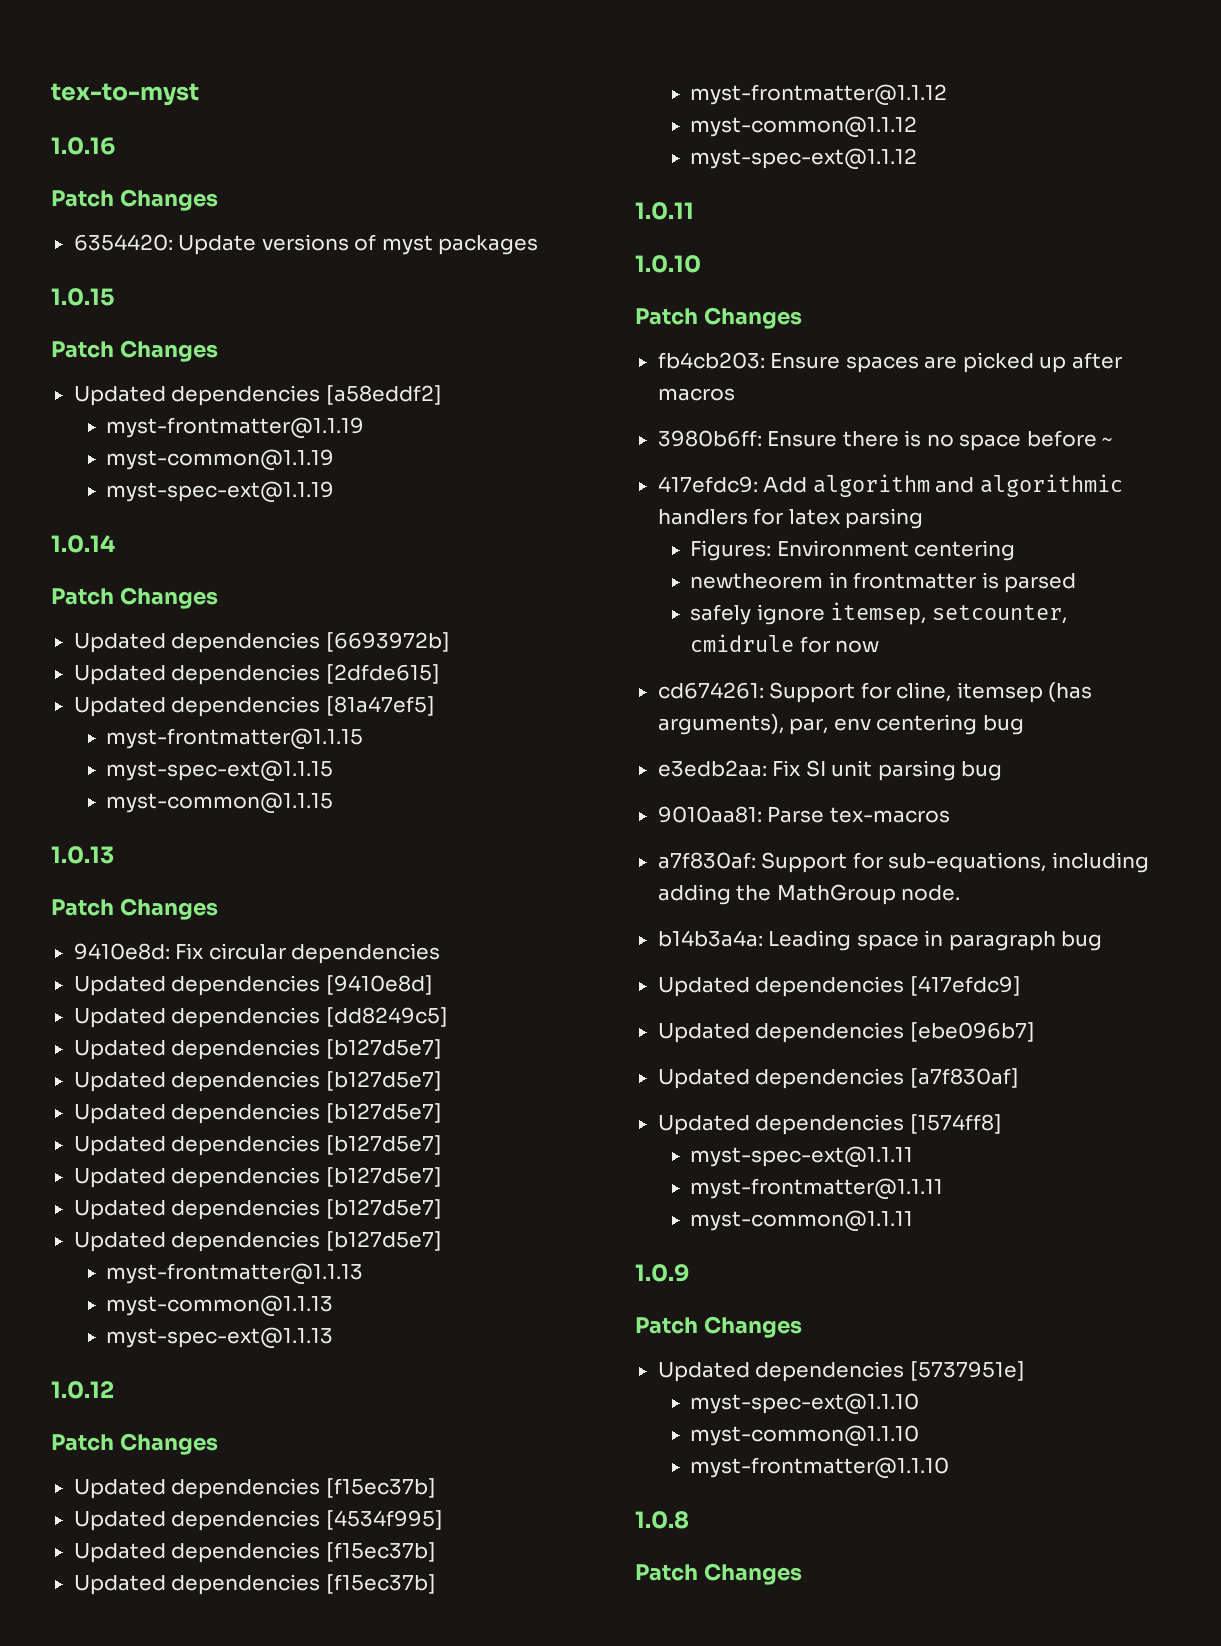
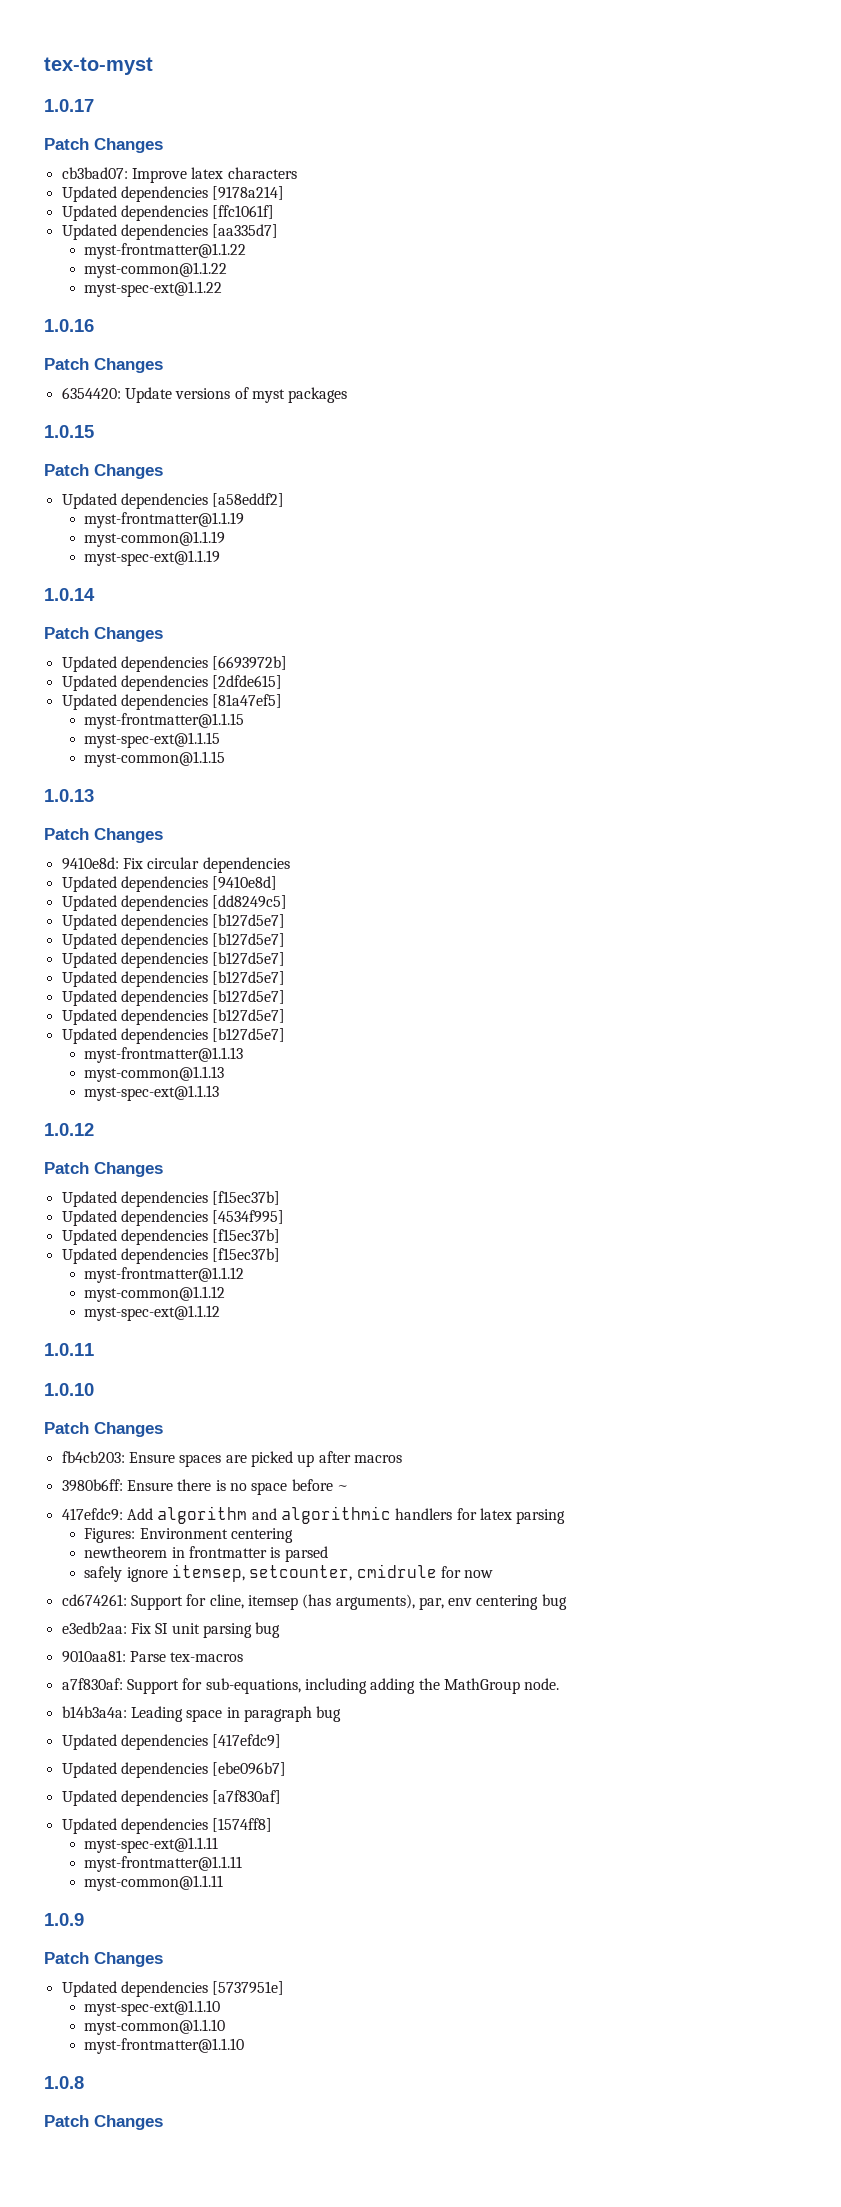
(199, 94) none -> [44,99,94,112] [44,138,163,153] [61,167,297,183] [61,186,285,202] [61,205,275,221] [61,224,279,240] [84,243,247,259] [84,262,228,278] [84,281,223,297] // 1.0.17 // Patch Changes // cb3bad07: Improve latex characters // Updated dependencies [9178a214] // Updated dependencies [ffc1061f] // Updated dependencies [aa335d7] // myst-frontmatter@1.1.22 // myst-common@1.1.22 // myst-spec-ext@1.1.22

